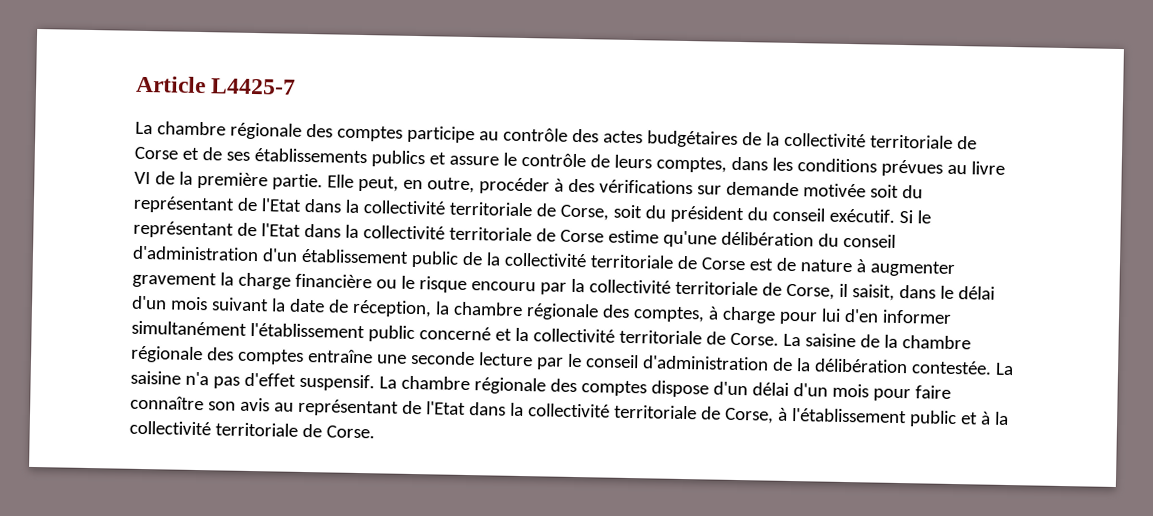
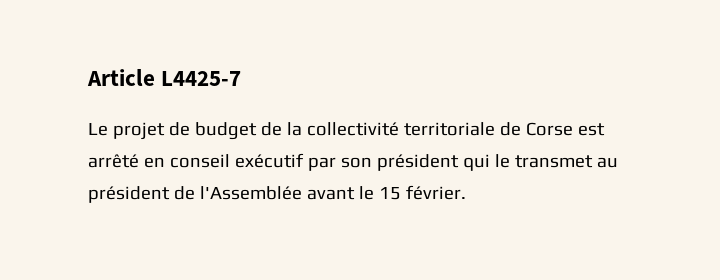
[135,121,977,150] [134,146,1005,177] [134,171,923,199] [133,195,931,224] [133,220,896,248] [132,245,459,268] La chambre régionale des comptes participe au contrôle des actes budgétaires de la collectivité territoriale de Corse et de ses établissements publics et assure le contrôle de leurs comptes, dans les conditions prévues au livre VI de la première partie. Elle peut, en outre, procéder à des vérifications sur demande motivée soit du représentant de l'Etat dans la collectivité territoriale de Corse, soit du président du conseil exécutif. Si le représentant de l'Etat dans la collectivité territoriale de Corse estime qu'une délibération du conseil d'administration d'un établissement public -> [88,122,257,140] Le projet de budget
[775,257,955,277] [132,271,995,301] [131,295,952,325] [131,320,971,350] [131,345,1014,376] [130,370,951,402] [130,395,1009,428] [129,420,375,439] de nature à augmenter gravement la charge financière ou le risque encouru par la collectivité territoriale de Corse, il saisit, dans le délai d'un mois suivant la date de réception, la chambre régionale des comptes, à charge pour lui d'en informer simultanément l'établissement public concerné et la collectivité territoriale de Corse. La saisine de la chambre régionale des comptes entraîne une seconde lecture par le conseil d'administration de la délibération contestée. La saisine n'a pas d'effet suspensif. La chambre régionale des comptes dispose d'un délai d'un mois pour faire connaître son avis au représentant de l'Etat dans la collectivité territoriale de Corse, à l'établissement public et à la collectivité territoriale de Corse. -> [88,153,618,171] [88,185,466,203] arrêté en conseil exécutif par son président qui le transmet au président de l'Assemblée avant le 15 février.

